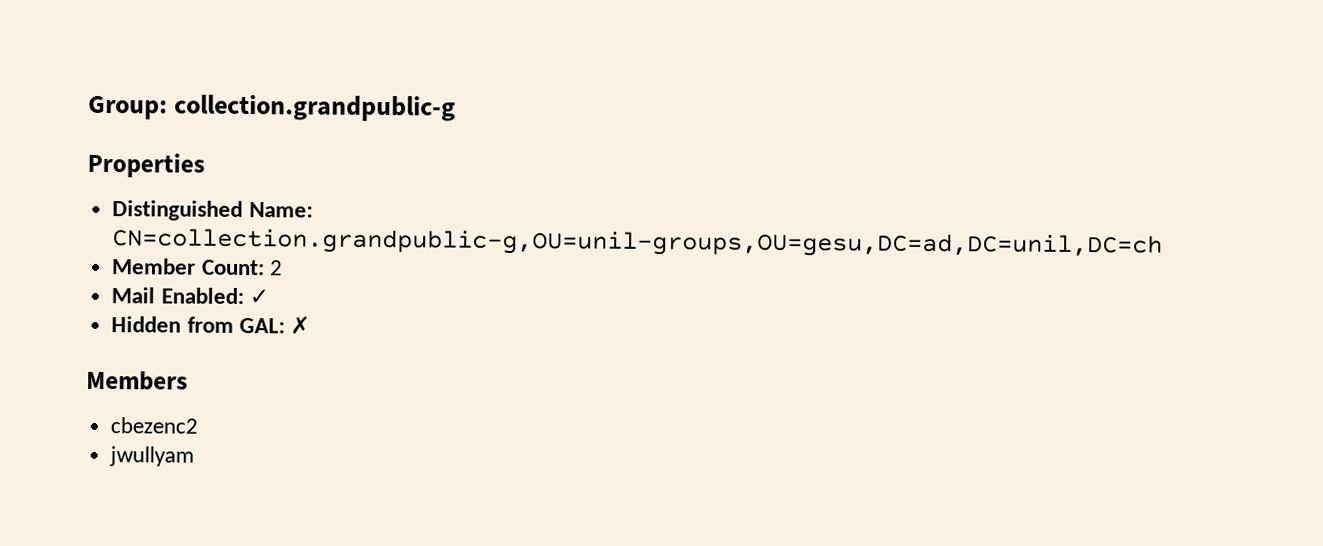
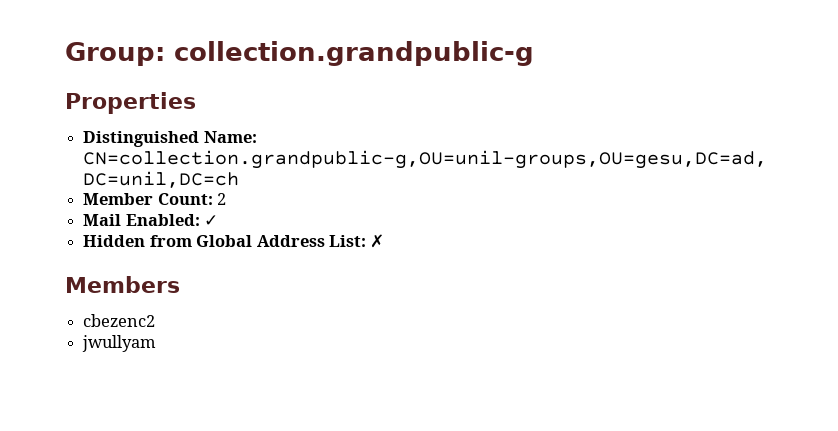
[238,317,285,334] GAL: -> [196,235,366,247] Global Address List:

